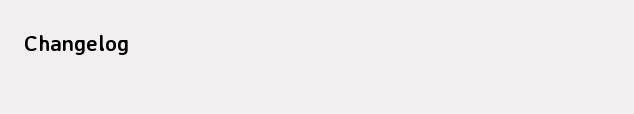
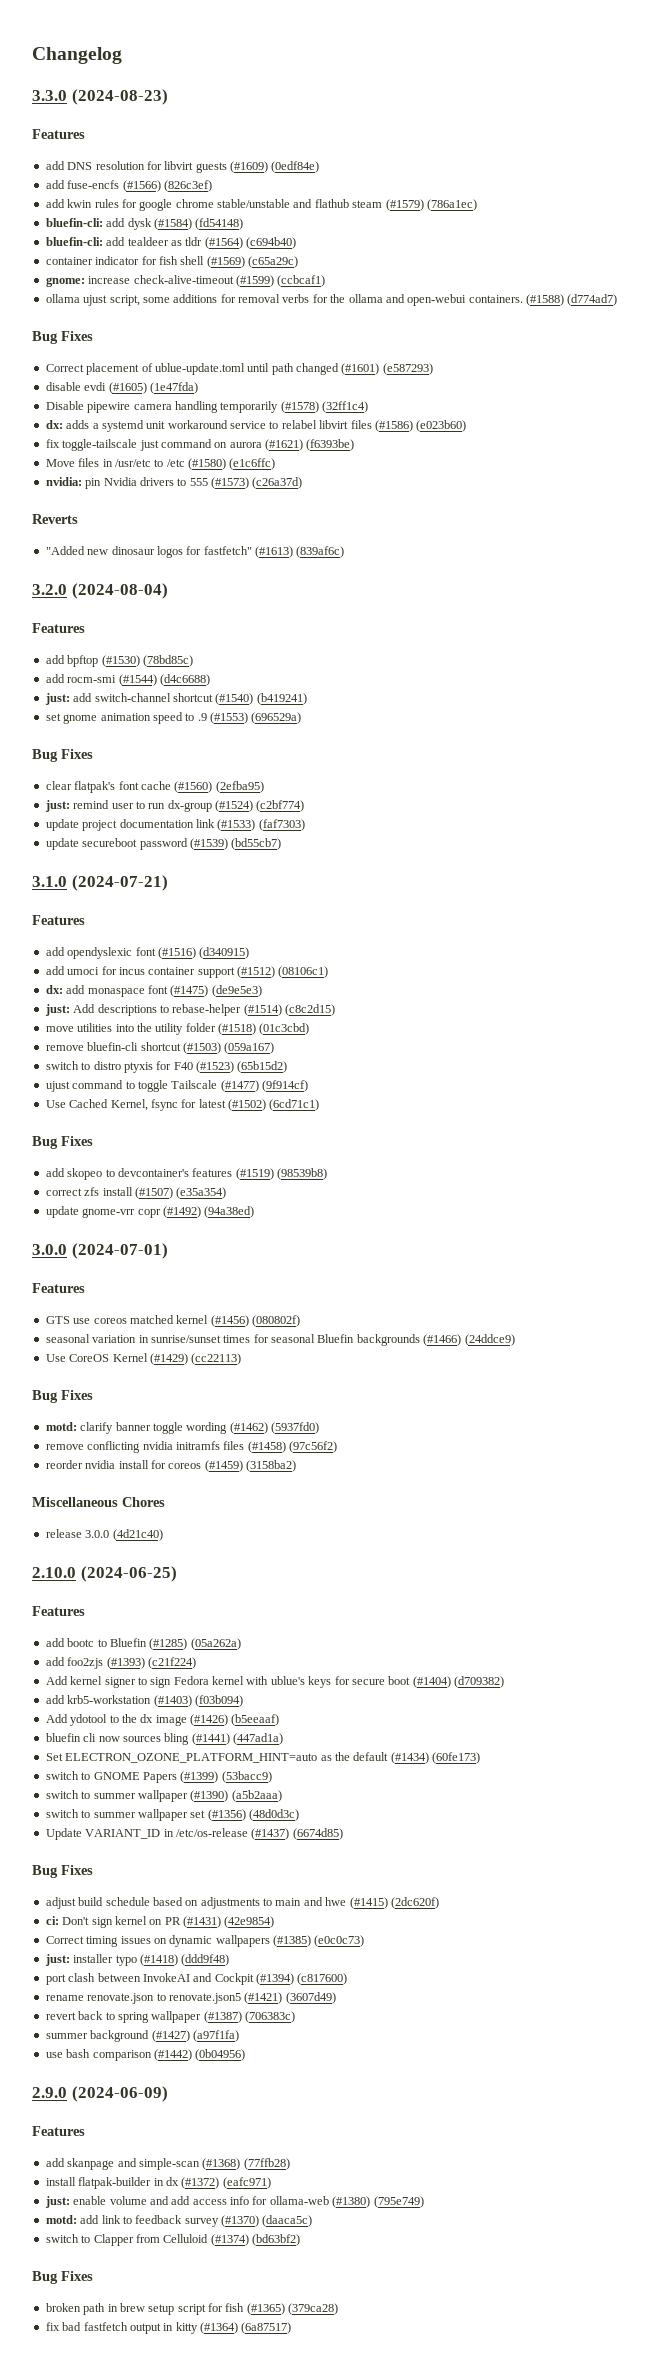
(129, 45) none -> [32,89,168,105] [32,129,85,139] [45,161,320,173] [45,180,212,192] [45,199,477,211] [45,218,244,230] [45,237,296,249] [45,256,298,268] [45,275,326,287] [45,294,618,306] [32,331,93,344] [45,363,433,375] [45,382,198,394] [45,401,368,413] [45,420,467,432] [45,439,355,451] [45,458,276,470] [45,477,303,489] [32,514,78,524] [45,546,345,558] [32,583,168,599] [32,623,85,633] [45,655,193,667] [45,674,210,686] [44,693,307,705] [45,712,302,724] [32,749,93,762] [45,781,264,793] [44,800,305,812] [45,819,305,831] [45,838,282,850] [32,875,168,891] [32,915,85,925] [45,947,250,959] [45,966,329,978] [45,985,262,997] [44,1004,335,1016] [45,1023,310,1035] [45,1042,275,1054] [45,1061,288,1073] [45,1080,308,1092] [45,1099,320,1111] [32,1136,93,1149] [45,1168,327,1180] [45,1187,227,1199] [45,1206,255,1218] [32,1243,168,1259] [32,1283,85,1293] [45,1315,300,1327] [45,1334,515,1346] [45,1353,242,1365] [32,1390,93,1403] [45,1422,319,1434] [45,1441,337,1453] [45,1460,296,1472] [32,1497,165,1507] [45,1529,163,1541] [32,1566,177,1582] [32,1606,85,1616] [45,1638,241,1650] [45,1657,196,1669] [45,1676,504,1688] [45,1695,243,1707] [45,1714,280,1726] [45,1733,283,1745] [45,1752,480,1764] [45,1771,272,1783] [45,1790,282,1802] [45,1809,299,1821] [45,1828,343,1840] [32,1865,93,1878] [45,1897,439,1909] [45,1916,275,1928] [45,1935,365,1947] [44,1954,230,1966] [45,1973,348,1985] [45,1992,336,2004] [45,2011,295,2023] [45,2030,239,2042] [45,2049,246,2061] [32,2086,168,2102] [32,2126,85,2136] [45,2158,290,2170] [45,2177,271,2189] [44,2196,424,2208] [45,2215,313,2227] [45,2234,300,2246] [32,2271,93,2284] [45,2303,339,2315] [45,2322,292,2334] // 3.3.0 (2024-08-23) // Features // add DNS resolution for libvirt guests (#1609) (0edf84e) // add fuse-encfs (#1566) (826c3ef) // add kwin rules for google chrome stable/unstable and flathub steam (#1579) (786a1ec) // bluefin-cli: add dysk (#1584) (fd54148) // bluefin-cli: add tealdeer as tldr (#1564) (c694b40) // container indicator for fish shell (#1569) (c65a29c) // gnome: increase check-alive-timeout (#1599) (ccbcaf1) // ollama ujust script, some additions for removal verbs for the ollama and open-webui containers. (#1588) (d774ad7) // Bug Fixes // Correct placement of ublue-update.toml until path changed (#1601) (e587293) // disable evdi (#1605) (1e47fda) // Disable pipewire camera handling temporarily (#1578) (32ff1c4) // dx: adds a systemd unit workaround service to relabel libvirt files (#1586) (e023b60) // fix toggle-tailscale just command on aurora (#1621) (f6393be) // Move files in /usr/etc to /etc (#1580) (e1c6ffc) // nvidia: pin Nvidia drivers to 555 (#1573) (c26a37d) // Reverts // "Added new dinosaur logos for fastfetch" (#1613) (839af6c) // 3.2.0 (2024-08-04) // Features // add bpftop (#1530) (78bd85c) // add rocm-smi (#1544) (d4c6688) // just: add switch-channel shortcut (#1540) (b419241) // set gnome animation speed to .9 (#1553) (696529a) // Bug Fixes // clear flatpak's font cache (#1560) (2efba95) // just: remind user to run dx-group (#1524) (c2bf774) // update project documentation link (#1533) (faf7303) // update secureboot password (#1539) (bd55cb7) // 3.1.0 (2024-07-21) // Features // add opendyslexic font (#1516) (d340915) // add umoci for incus container support (#1512) (08106c1) // dx: add monaspace font (#1475) (de9e5e3) // just: Add descriptions to rebase-helper (#1514) (c8c2d15) // move utilities into the utility folder (#1518) (01c3cbd) // remove bluefin-cli shortcut (#1503) (059a167) // switch to distro ptyxis for F40 (#1523) (65b15d2) // ujust command to toggle Tailscale (#1477) (9f914cf) // Use Cached Kernel, fsync for latest (#1502) (6cd71c1) // Bug Fixes // add skopeo to devcontainer's features (#1519) (98539b8) // correct zfs install (#1507) (e35a354) // update gnome-vrr copr (#1492) (94a38ed) // 3.0.0 (2024-07-01) // Features // GTS use coreos matched kernel (#1456) (080802f) // seasonal variation in sunrise/sunset times for seasonal Bluefin backgrounds (#1466) (24ddce9) // Use CoreOS Kernel (#1429) (cc22113) // Bug Fixes // motd: clarify banner toggle wording (#1462) (5937fd0) // remove conflicting nvidia initramfs files (#1458) (97c56f2) // reorder nvidia install for coreos (#1459) (3158ba2) // Miscellaneous Chores // release 3.0.0 (4d21c40) // 2.10.0 (2024-06-25) // Features // add bootc to Bluefin (#1285) (05a262a) // add foo2zjs (#1393) (c21f224) // Add kernel signer to sign Fedora kernel with ublue's keys for secure boot (#1404) (d709382) // add krb5-workstation (#1403) (f03b094) // Add ydotool to the dx image (#1426) (b5eeaaf) // bluefin cli now sources bling (#1441) (447ad1a) // Set ELECTRON_OZONE_PLATFORM_HINT=auto as the default (#1434) (60fe173) // switch to GNOME Papers (#1399) (53bacc9) // switch to summer wallpaper (#1390) (a5b2aaa) // switch to summer wallpaper set (#1356) (48d0d3c) // Update VARIANT_ID in /etc/os-release (#1437) (6674d85) // Bug Fixes // adjust build schedule based on adjustments to main and hwe (#1415) (2dc620f) // ci: Don't sign kernel on PR (#1431) (42e9854) // Correct timing issues on dynamic wallpapers (#1385) (e0c0c73) // just: installer typo (#1418) (ddd9f48) // port clash between InvokeAI and Cockpit (#1394) (c817600) // rename renovate.json to renovate.json5 (#1421) (3607d49) // revert back to spring wallpaper (#1387) (706383c) // summer background (#1427) (a97f1fa) // use bash comparison (#1442) (0b04956) // 2.9.0 (2024-06-09) // Features // add skanpage and simple-scan (#1368) (77ffb28) // install flatpak-builder in dx (#1372) (eafc971) // just: enable volume and add access info for ollama-web (#1380) (795e749) // motd: add link to feedback survey (#1370) (daaca5c) // switch to Clapper from Celluloid (#1374) (bd63bf2) // Bug Fixes // broken path in brew setup script for fish (#1365) (379ca28) // fix bad fastfetch output in kitty (#1364) (6a87517)

